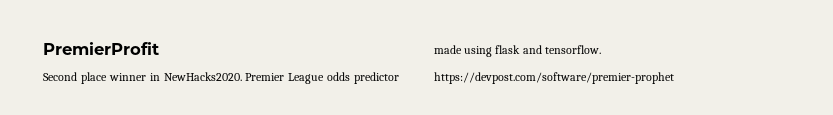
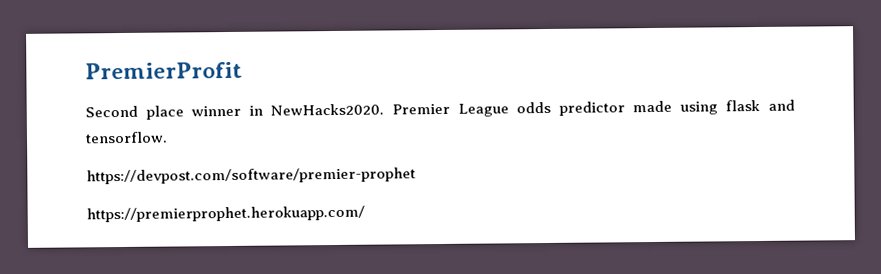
(674, 78) none -> [86,205,365,223] // https://premierprophet.herokuapp.com/

